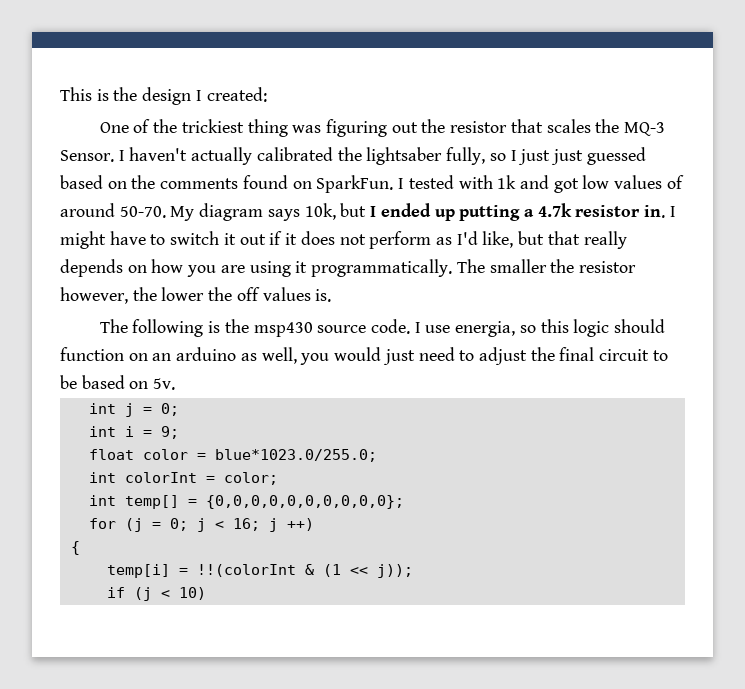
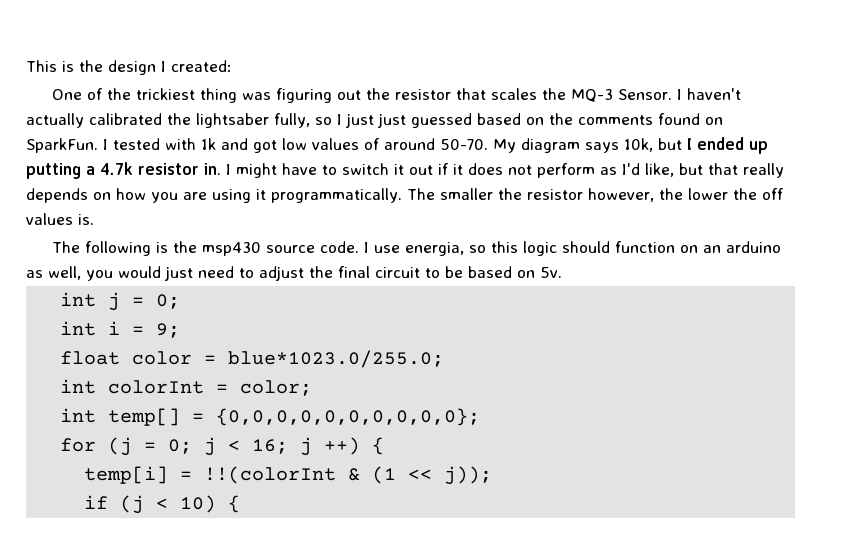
(314, 524) // -> (361, 446) none
(206, 593) none -> [228,495,241,513] {

